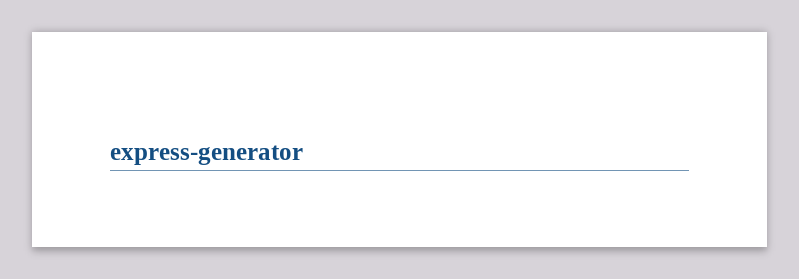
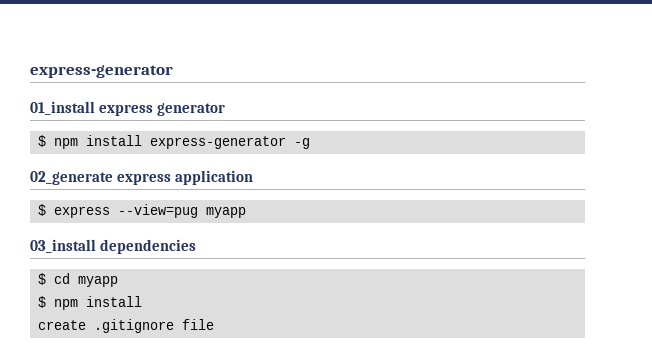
[110,145,303,165] express-generator -> [30,65,173,78] [30,101,226,116] [37,135,310,149] [30,170,254,185] [37,204,246,218] [30,239,197,254] [37,273,118,287] [37,296,142,310] [37,319,214,333] express-generator // 01_install express generator // $ npm install express-generator -g // 02_generate express application // $ express --view=pug myapp // 03_install dependencies // $ cd myapp // $ npm install // create .gitignore file

